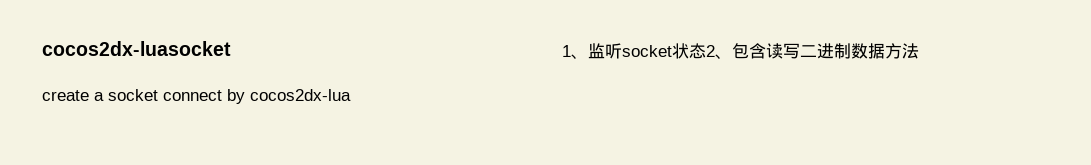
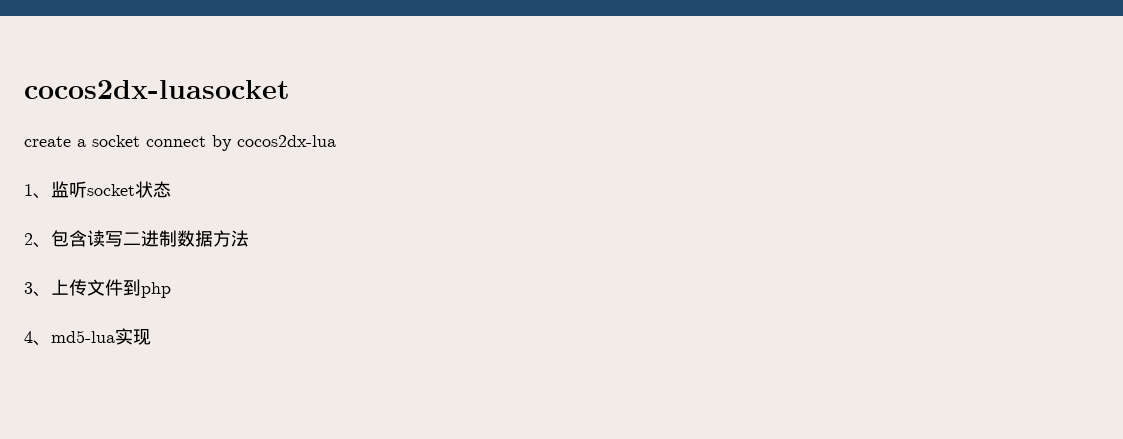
(706, 51) none -> (171, 189) //
(919, 51) none -> [24,279,171,298] [24,328,151,346] // 3、上传文件到php // 4、md5-lua实现

